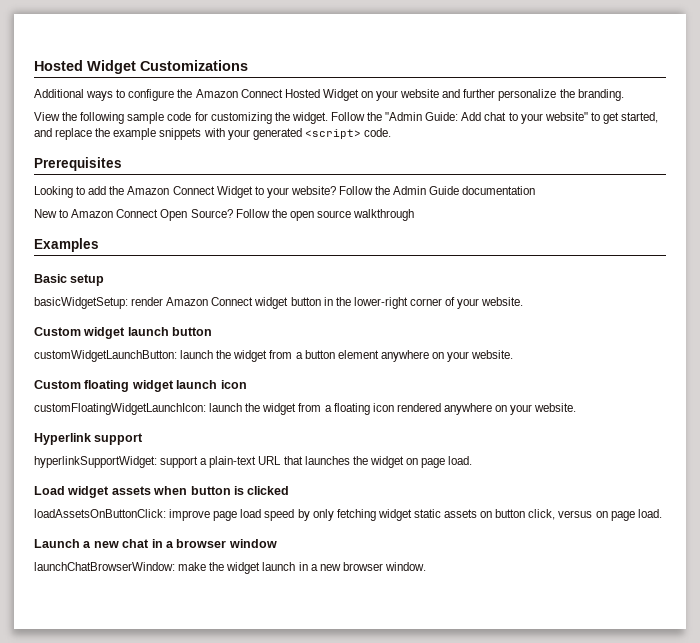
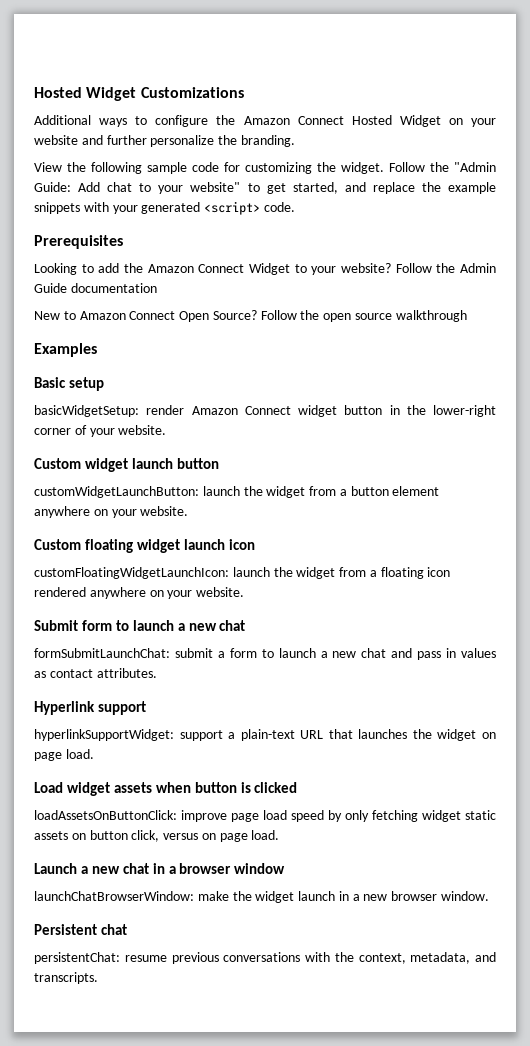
(577, 407) none -> [34,620,246,631] [34,648,497,660] [34,668,157,678] // Submit form to launch a new chat // formSubmitLaunchChat: submit a form to launch a new chat and pass in values as contact attributes.
(426, 566) none -> [34,924,127,935] [34,952,496,964] [34,972,98,984] // Persistent chat // persistentChat: resume previous conversations with the context, metadata, and transcripts.

